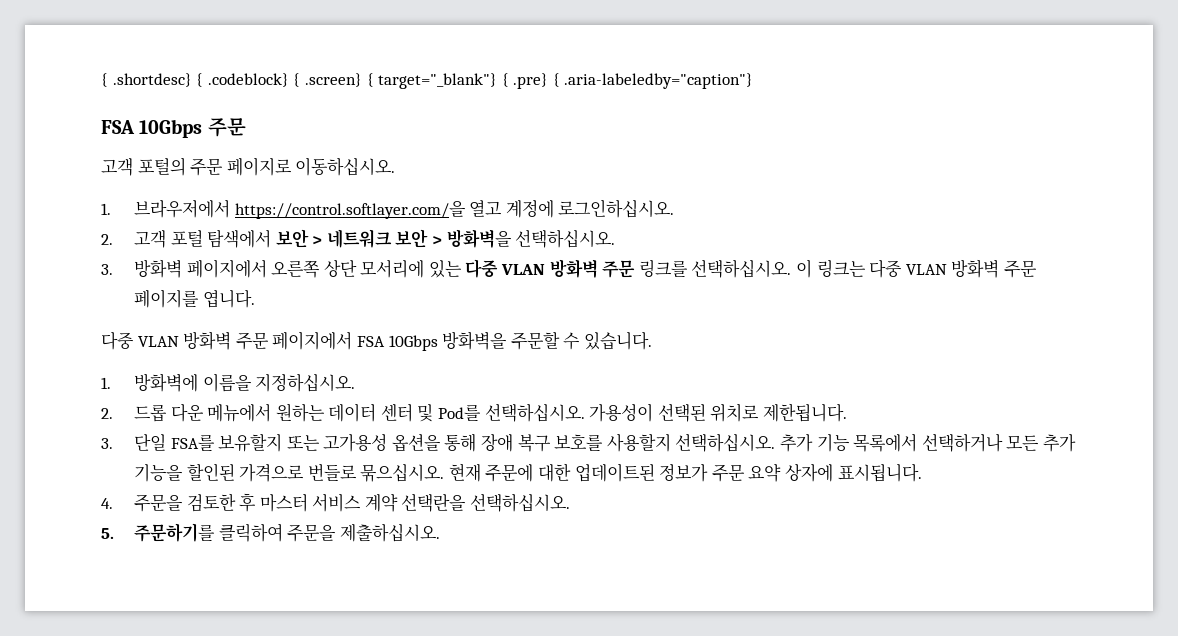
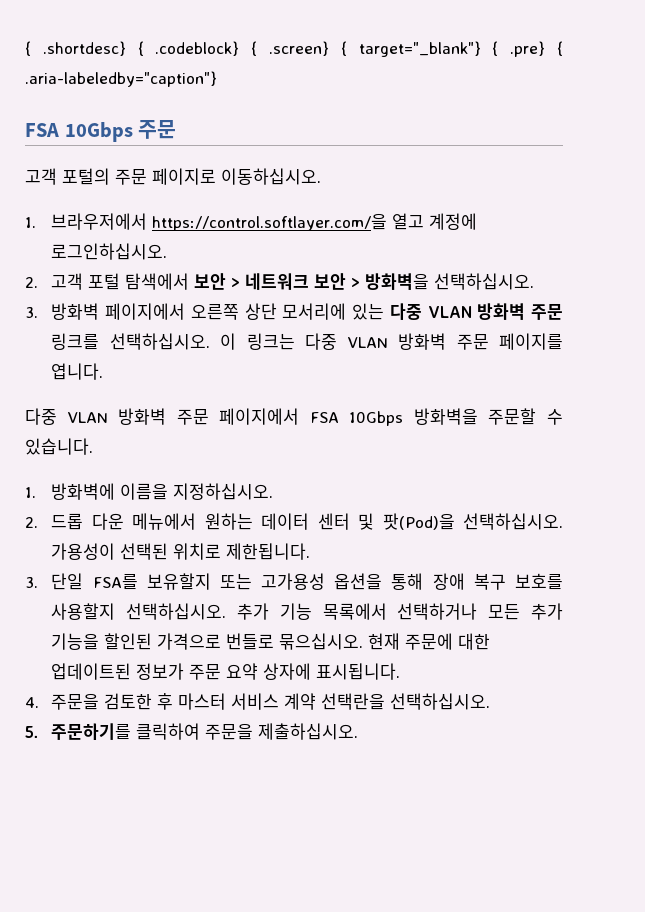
[438,405,482,421] Pod를 -> [382,513,455,530] 팟(Pod)을

